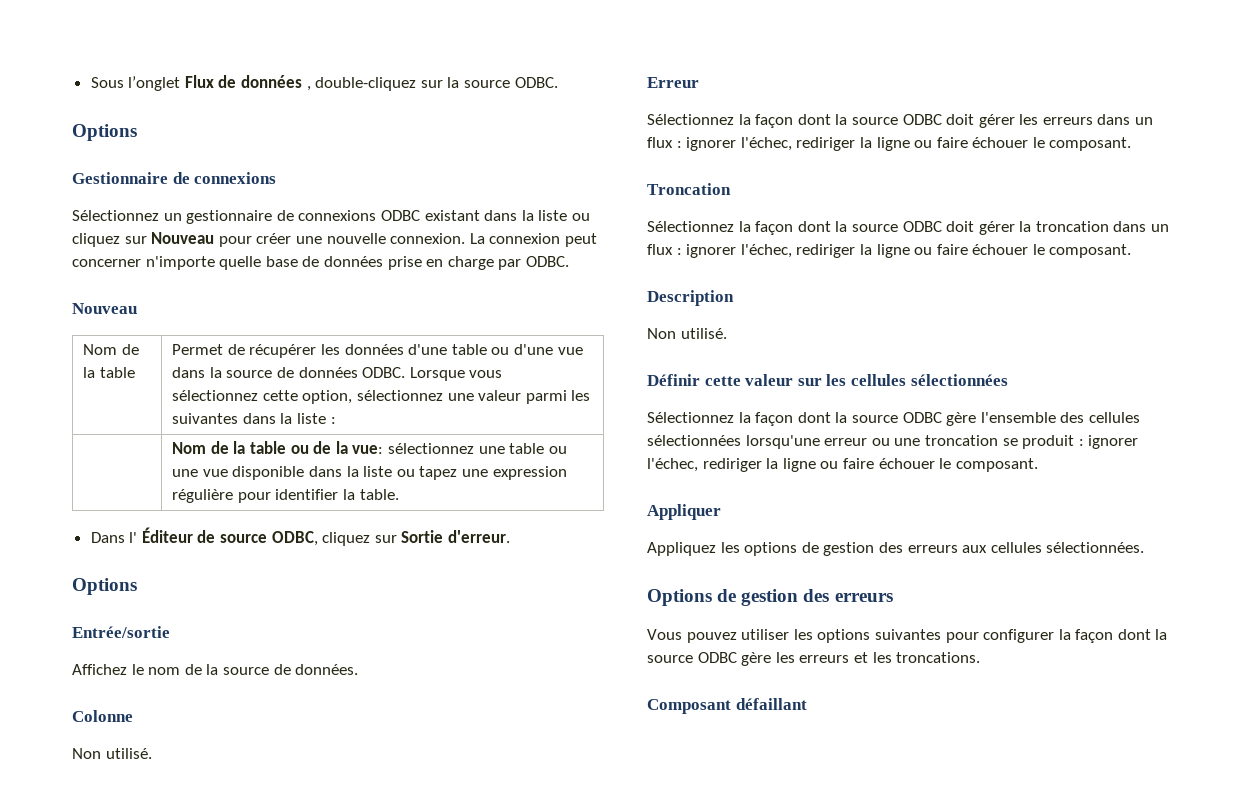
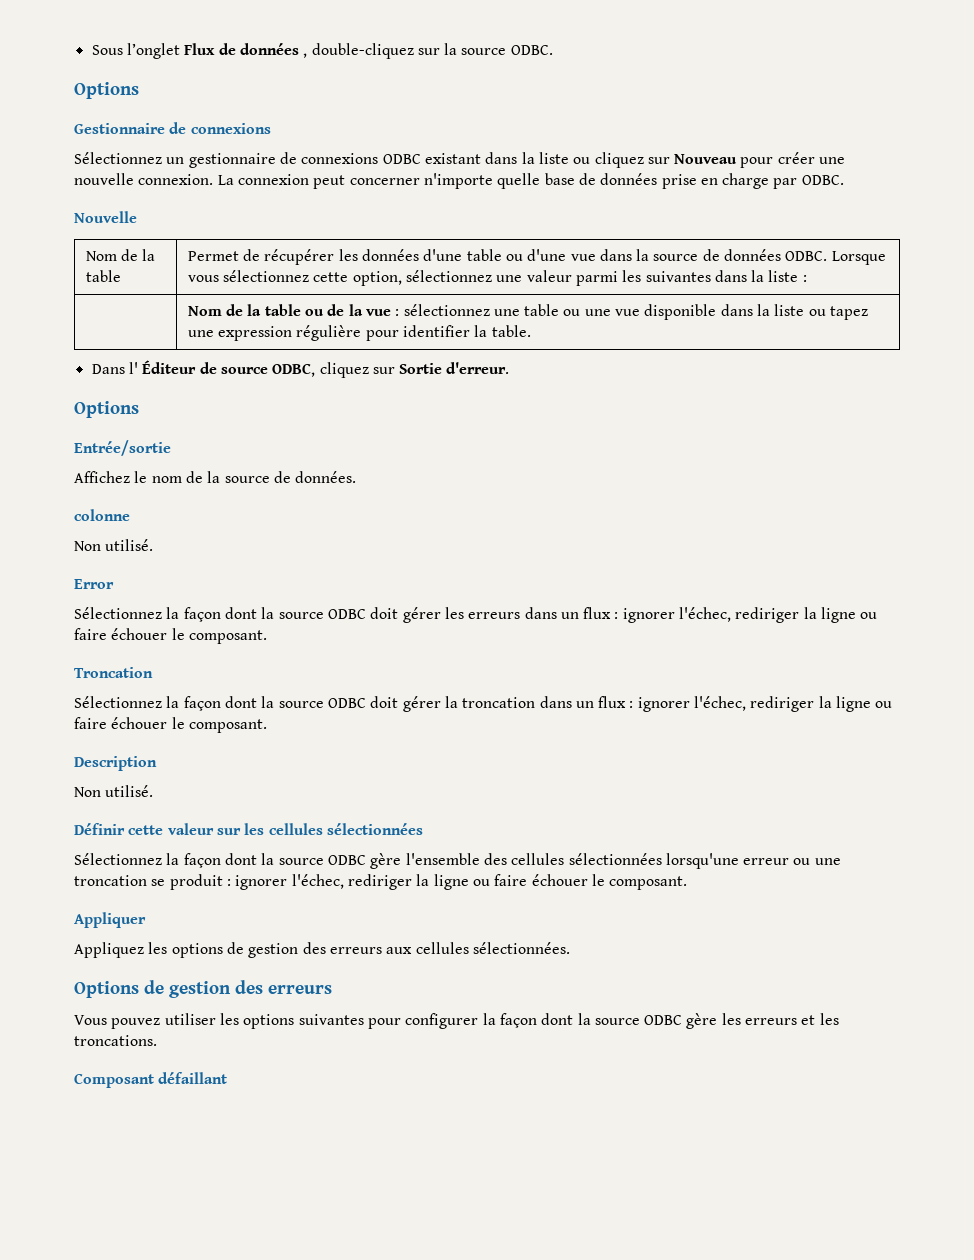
[72,303,137,314] Nouveau -> [74,211,137,223] Nouvelle
[352,445,384,454] vue: -> [365,309,400,316] vue :
[72,710,133,722] [72,748,152,759] [647,77,699,88] Colonne // Non utilisé. // Erreur -> [74,509,130,521] [74,539,154,551] [74,579,114,589] colonne // Non utilisé. // Error

